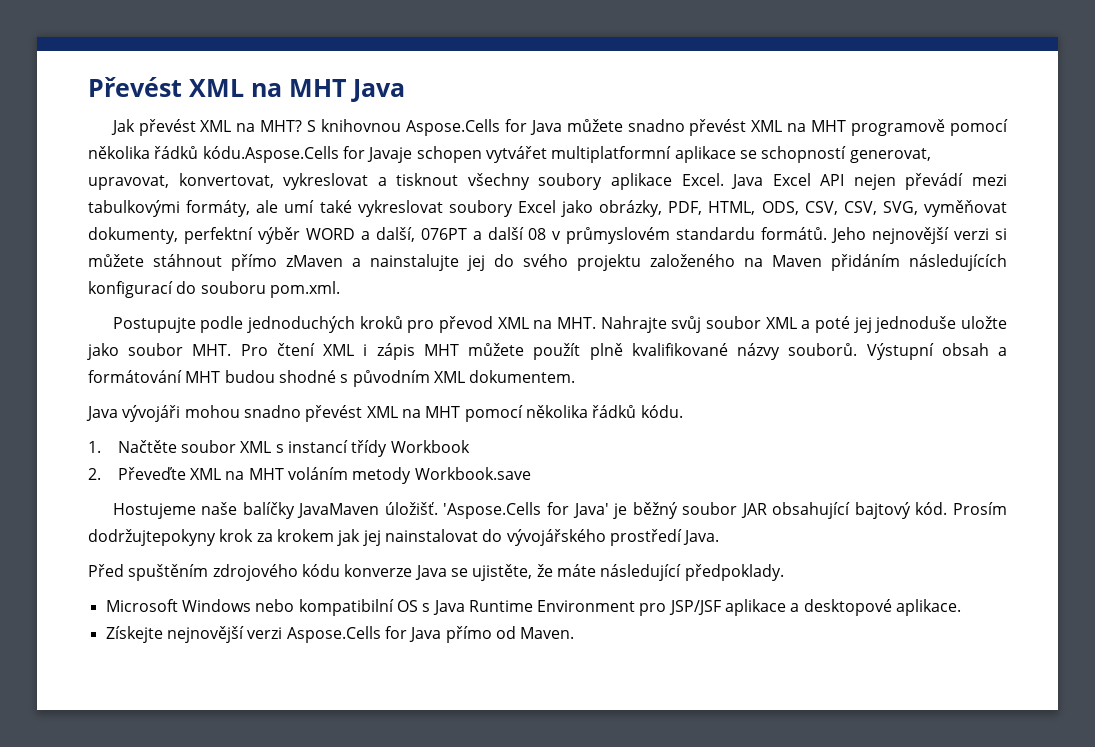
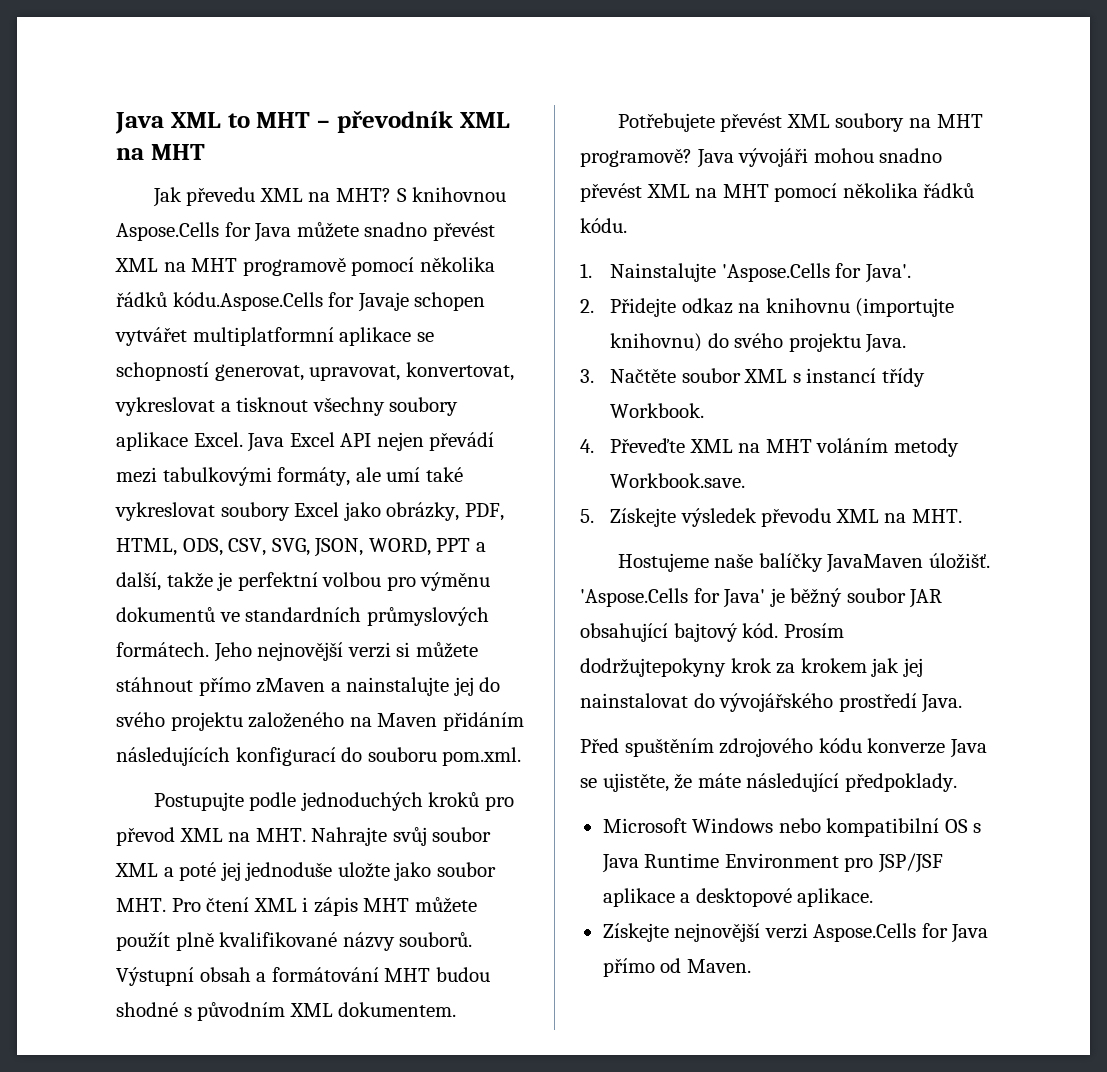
[88,77,405,102] Převést XML na MHT Java -> [115,110,510,134] [116,144,205,160] Java XML to MHT – převodník XML na MHT
[138,119,196,136] převést -> [186,187,256,206] převedu
[843,200,1007,217] [88,227,828,244] CSV, SVG, vyměňovat dokumenty, perfektní výběr WORD a další, 076PT a další 08 v průmyslovém standardu formátů. -> [271,538,486,557] [116,572,491,591] [116,607,489,626] [116,642,209,657] SVG, JSON, WORD, PPT a další, takže je perfektní volbou pro výměnu dokumentů ve standardních průmyslových formátech.
(576, 376) none -> [617,113,983,132] [580,148,692,167] Potřebujete převést XML soubory na MHT programově?
(101, 447) none -> [610,263,911,283] [580,298,955,317] [610,333,907,353] [580,369,594,383] Nainstalujte 'Aspose.Cells for Java'. // 2. Přidejte odkaz na knihovnu (importujte knihovnu) do svého projektu Java. // 3.
[390,440,470,453] [88,468,101,480] Workbook // 2. -> [610,403,705,418] [580,439,594,453] Workbook. // 4.
[414,467,531,480] Workbook.save -> [610,473,746,488] [580,508,962,527] Workbook.save. // 5. Získejte výsledek převodu XML na MHT.

